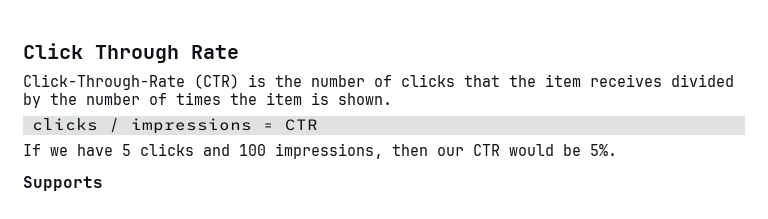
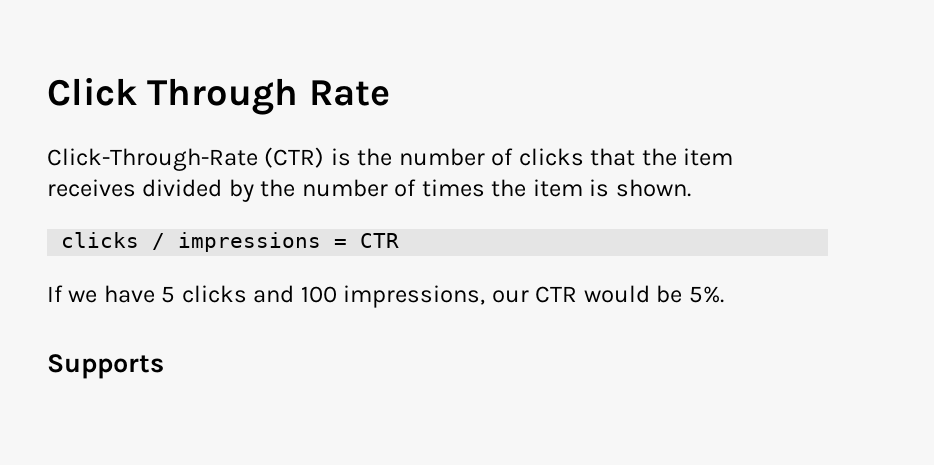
[392,144,428,156] then -> (486, 296) none

